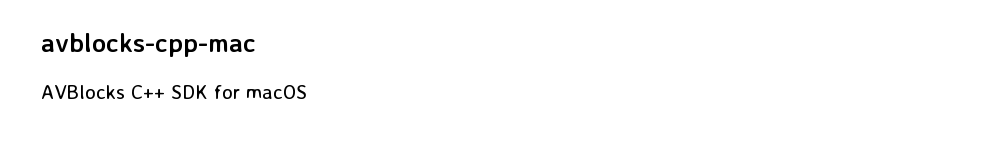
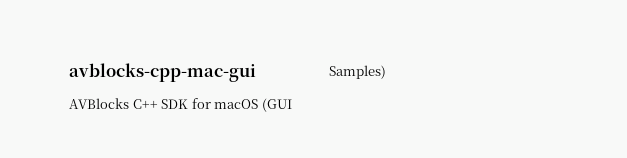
[41,33,256,57] avblocks-cpp-mac -> [69,63,256,82] avblocks-cpp-mac-gui
(307, 92) none -> [261,98,292,112] [329,65,386,79] (GUI Samples)

